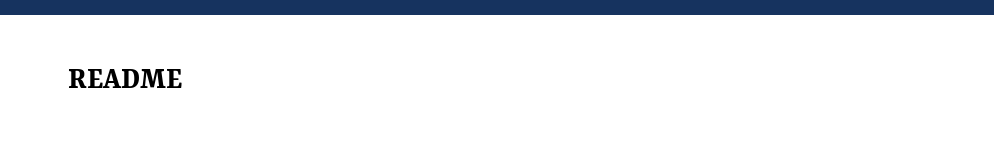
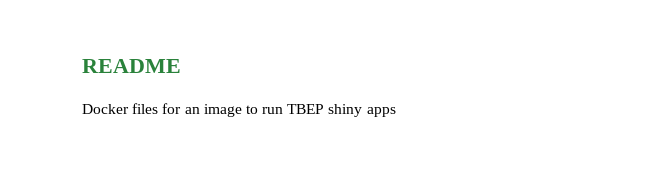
(182, 78) none -> [82,103,396,117] // Docker files for an image to run TBEP shiny apps

